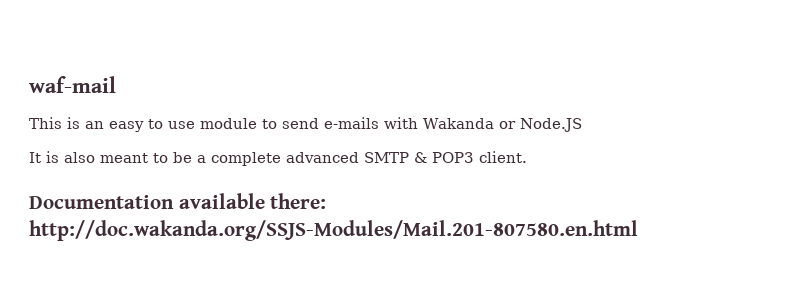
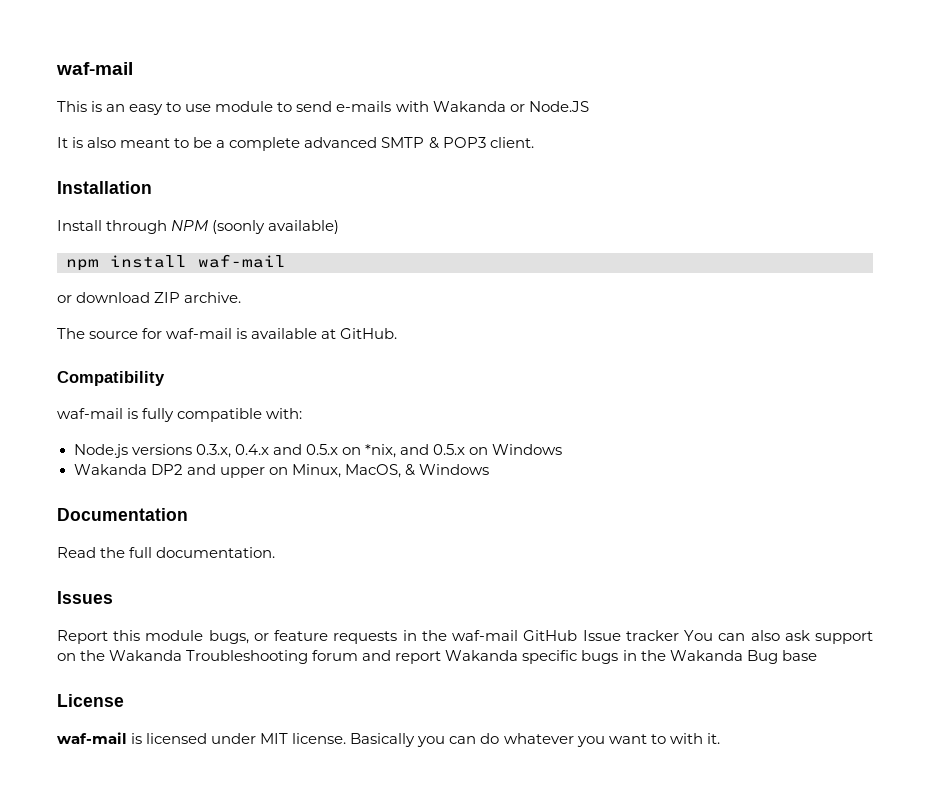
[29,193,327,209] [29,220,638,241] Documentation available there: http://doc.wakanda.org/SSJS-Modules/Mail.201-807580.en.html -> [57,181,152,194] [57,220,340,234] [66,254,286,271] [57,292,242,303] [57,328,398,339] [57,371,165,386] [57,408,303,422] [73,444,563,458] [73,464,489,478] [57,508,188,521] [57,547,276,558] [57,591,113,604] [57,630,874,644] [57,650,817,664] [57,694,124,707] [57,732,720,747] Installation // Install through NPM (soonly available) // npm install waf-mail // or download ZIP archive. // The source for waf-mail is available at GitHub. // Compatibility // waf-mail is fully compatible with: // Node.js versions 0.3.x, 0.4.x and 0.5.x on *nix, and 0.5.x on Windows // Wakanda DP2 and upper on Minux, MacOS, & Windows // Documentation // Read the full documentation. // Issues // Report this module bugs, or feature requests in the waf-mail GitHub Issue tracker You can also ask support on the Wakanda Troubleshooting forum and report Wakanda specific bugs in the Wakanda Bug base // License // waf-mail is licensed under MIT license. Basically you can do whatever you want to with it.

